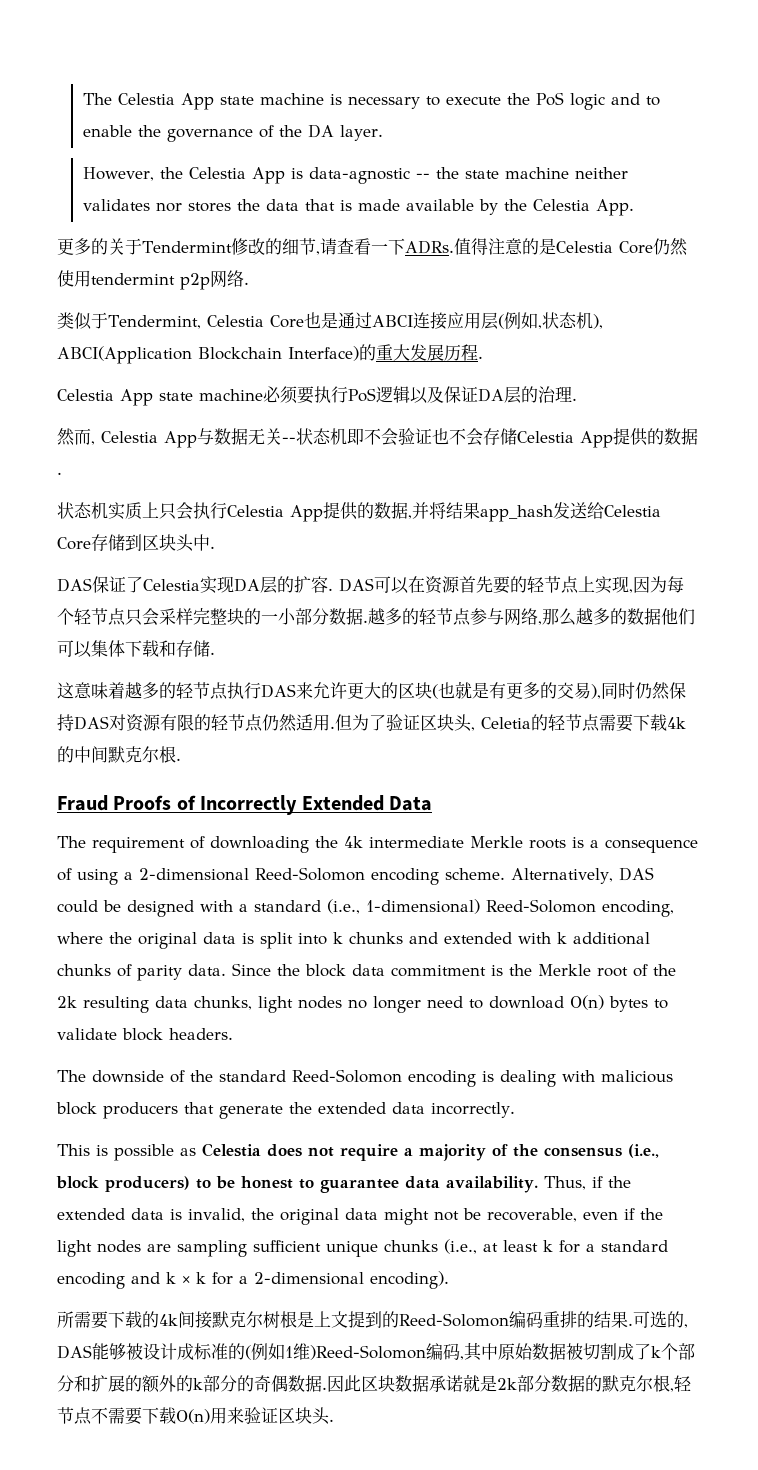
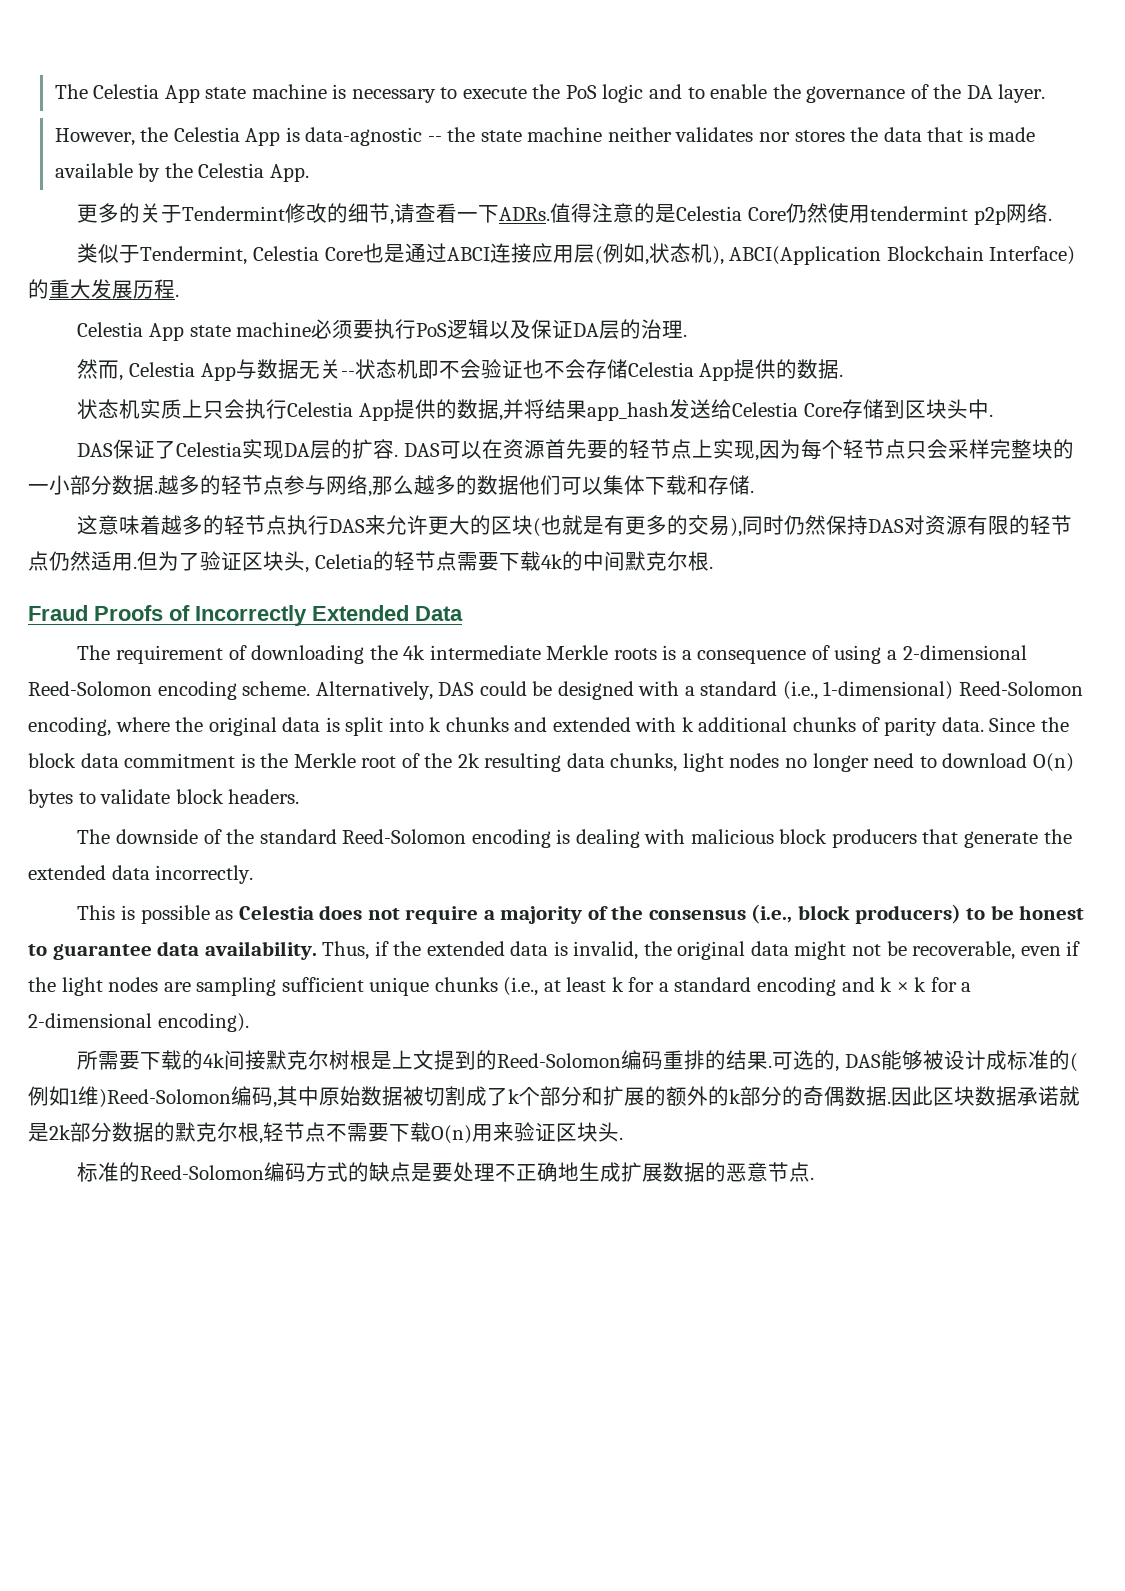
(334, 1420) none -> [77,1162,815,1182] // 标准的Reed-Solomon编码方式的缺点是要处理不正确地生成扩展数据的恶意节点.

